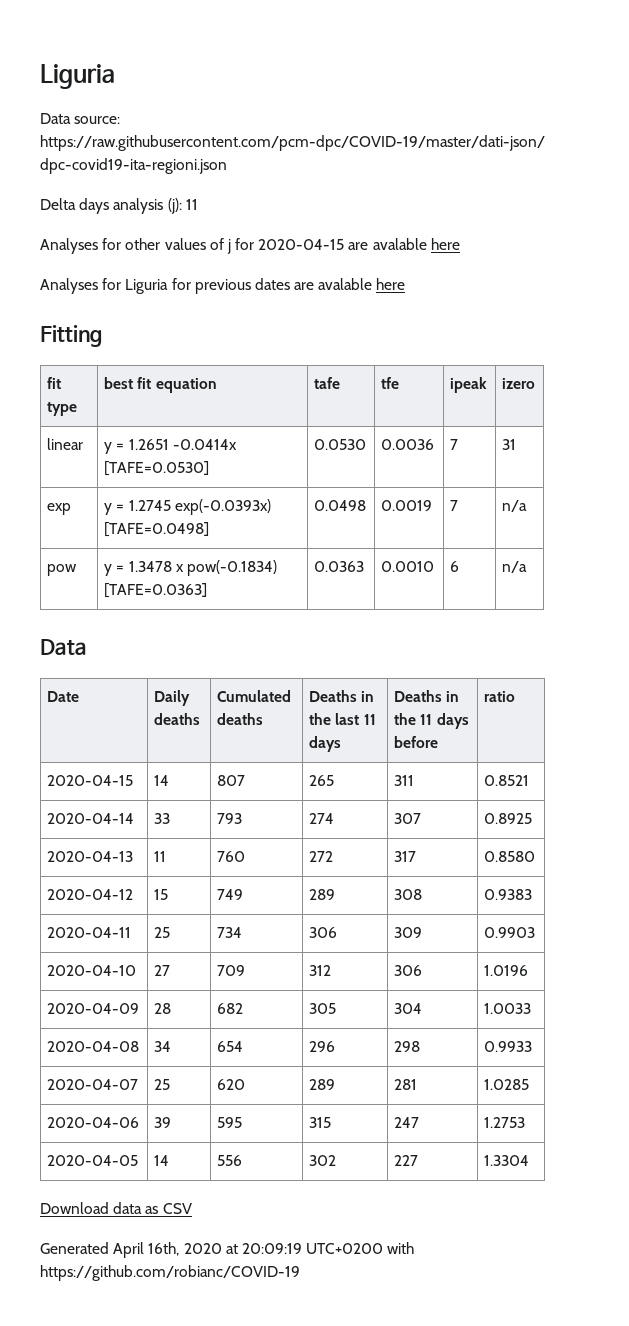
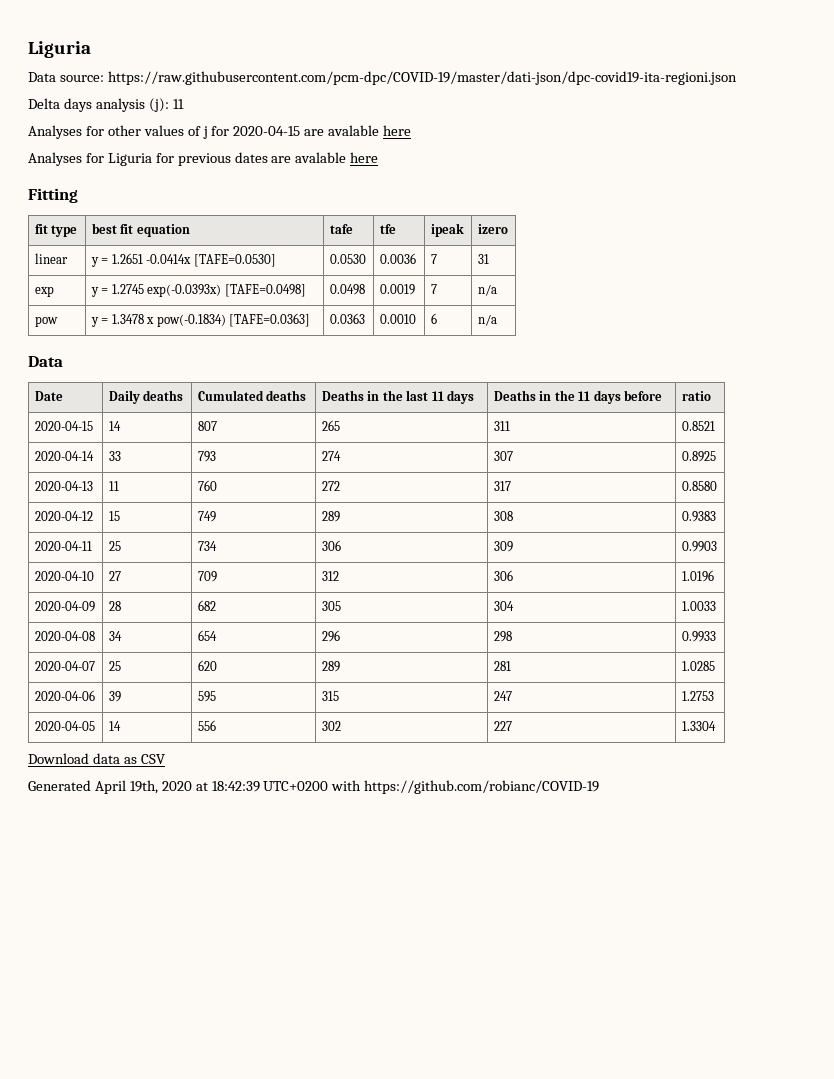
[148,1242,180,1256] 16th, -> [129,780,158,794] 19th,
[241,1243,302,1254] 20:09:19 -> [211,781,260,792] 18:42:39

